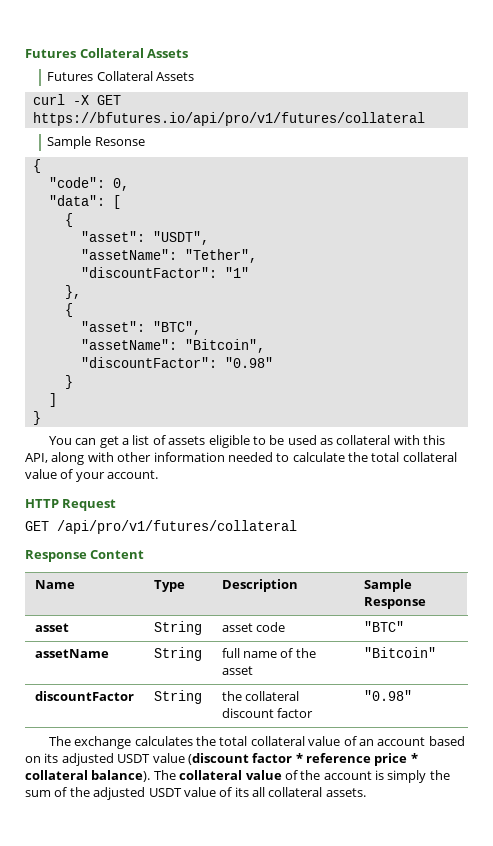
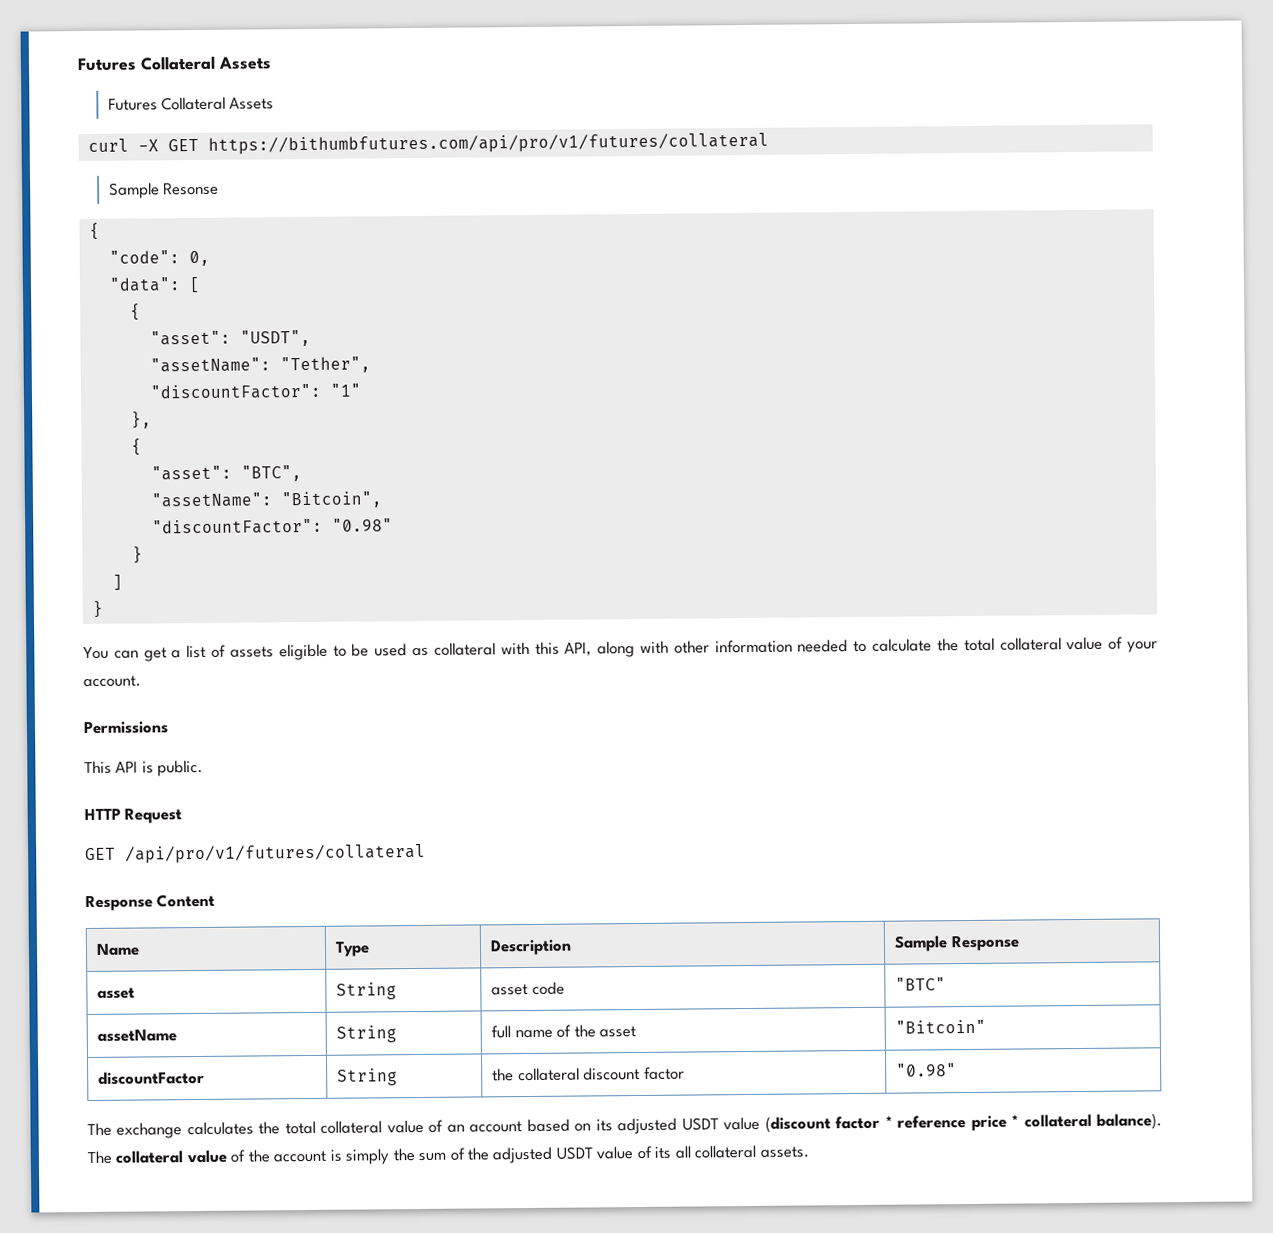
[32,112,425,126] https://bfutures.io/api/pro/v1/futures/collateral -> [207,132,769,155] https://bithumbfutures.com/api/pro/v1/futures/collateral
(159, 474) none -> [83,721,169,735] [84,759,204,777] // Permissions // This API is public.

